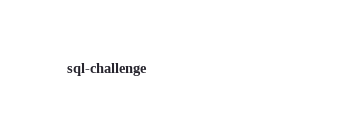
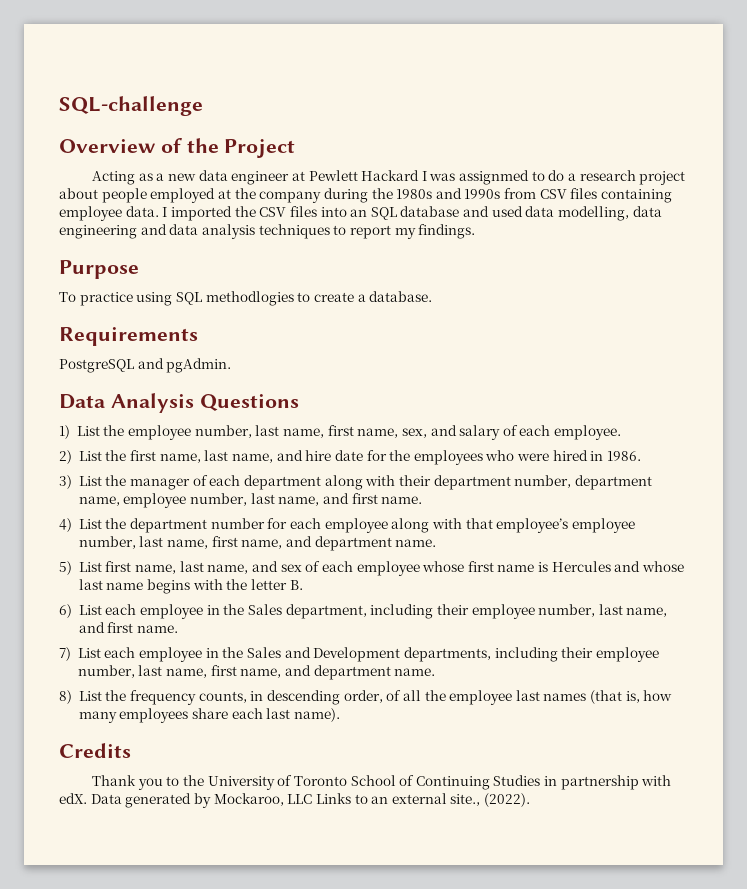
[67,63,147,76] sql-challenge -> [59,96,203,116] [59,138,296,158] [91,170,686,185] [59,188,673,203] [59,206,662,221] [59,224,476,239] [59,260,139,279] [59,291,433,306] [59,327,198,346] [59,358,232,373] [59,393,299,413] [59,425,622,440] [59,450,642,465] [59,475,652,490] [78,493,423,508] [59,518,635,533] [78,536,437,551] [59,561,685,576] [78,579,303,594] [59,604,668,619] [78,622,179,633] [59,647,659,662] [77,665,436,680] [59,690,673,705] [78,708,340,723] [59,743,131,758] [91,775,672,790] [59,793,531,808] SQL-challenge // Overview of the Project // Acting as a new data engineer at Pewlett Hackard I was assignmed to do a research project about people employed at the company during the 1980s and 1990s from CSV files containing employee data. I imported the CSV files into an SQL database and used data modelling, data engineering and data analysis techniques to report my findings. // Purpose // To practice using SQL methodlogies to create a database. // Requirements // PostgreSQL and pgAdmin. // Data Analysis Questions // 1) List the employee number, last name, first name, sex, and salary of each employee. // 2) List the first name, last name, and hire date for the employees who were hired in 1986. // 3) List the manager of each department along with their department number, department name, employee number, last name, and first name. // 4) List the department number for each employee along with that employee’s employee number, last name, first name, and department name. // 5) List first name, last name, and sex of each employee whose first name is Hercules and whose last name begins with the letter B. // 6) List each employee in the Sales department, including their employee number, last name, and first name. // 7) List each employee in the Sales and Development departments, including their employee number, last name, first name, and department name. // 8) List the frequency counts, in descending order, of all the employee last names (that is, how many employees share each last name). // Credits // Thank you to the University of Toronto School of Continuing Studies in partnership with edX. Data generated by Mockaroo, LLC Links to an external site., (2022).

